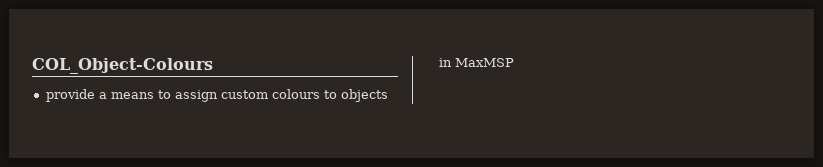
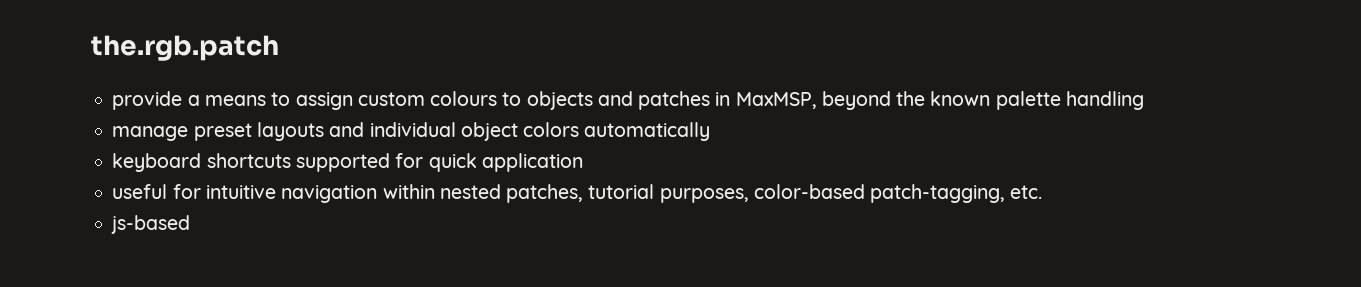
[32,58,213,74] COL_Object-Colours -> [91,35,279,61] the.rgb.patch
[438,58,514,67] in MaxMSP -> [597,91,1144,110] [112,122,711,141] [112,153,583,172] [112,184,1043,203] [111,215,191,234] and patches in MaxMSP, beyond the known palette handling // manage preset layouts and individual object colors automatically // keyboard shortcuts supported for quick application // useful for intuitive navigation within nested patches, tutorial purposes, color-based patch-tagging, etc. // js-based

